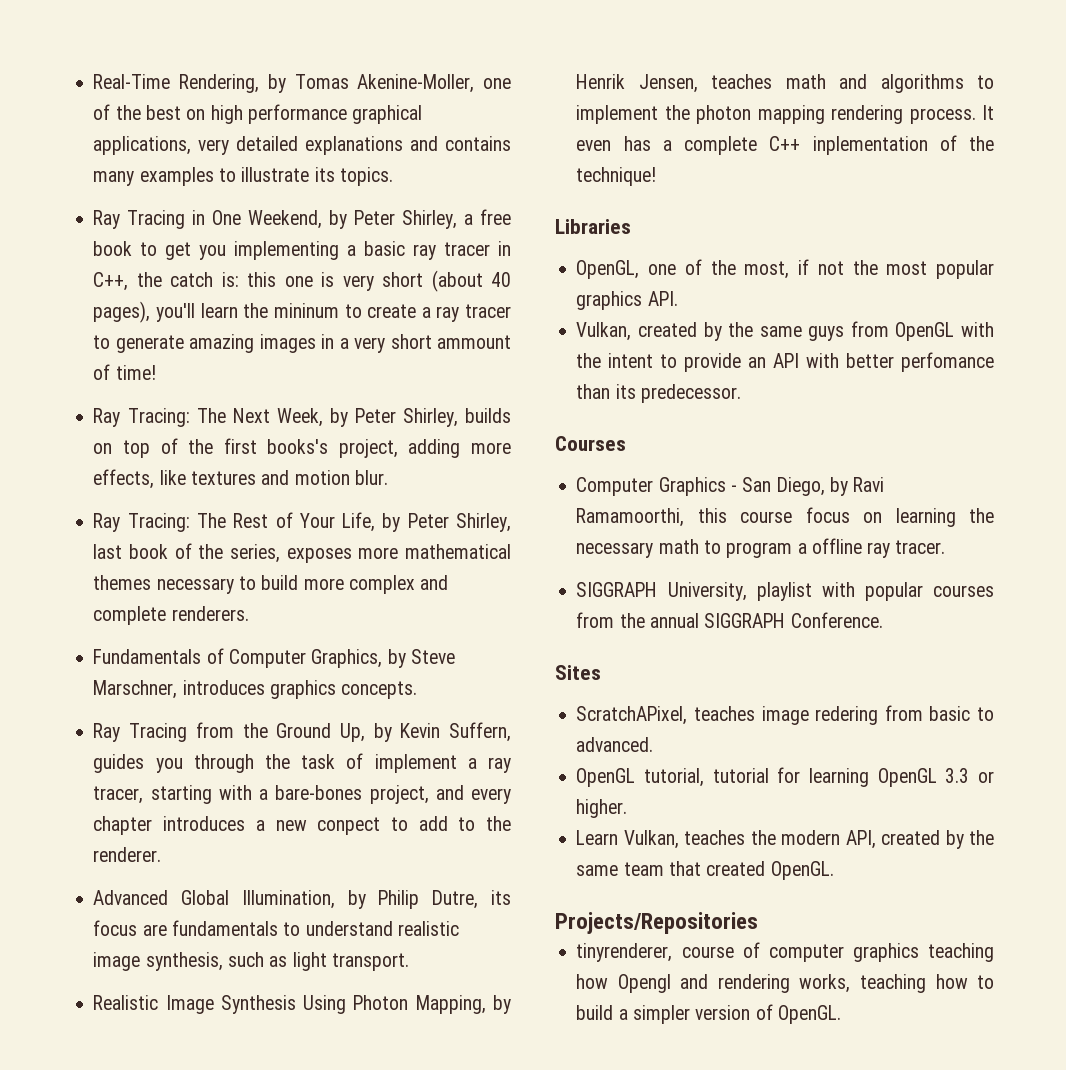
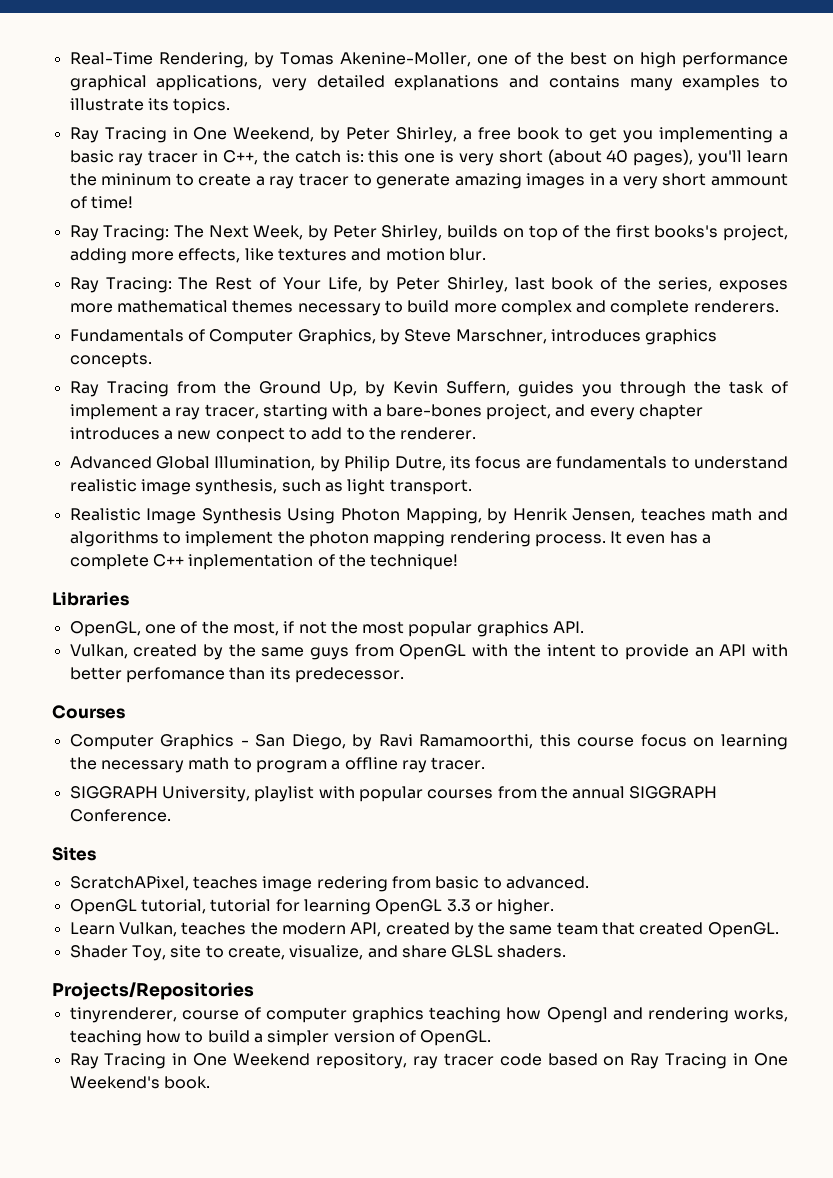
(834, 870) none -> [69,945,567,961] // Shader Toy, site to create, visualize, and share GLSL shaders.
(841, 1014) none -> [69,1053,788,1069] [69,1076,210,1089] // Ray Tracing in One Weekend repository, ray tracer code based on Ray Tracing in One Weekend's book.

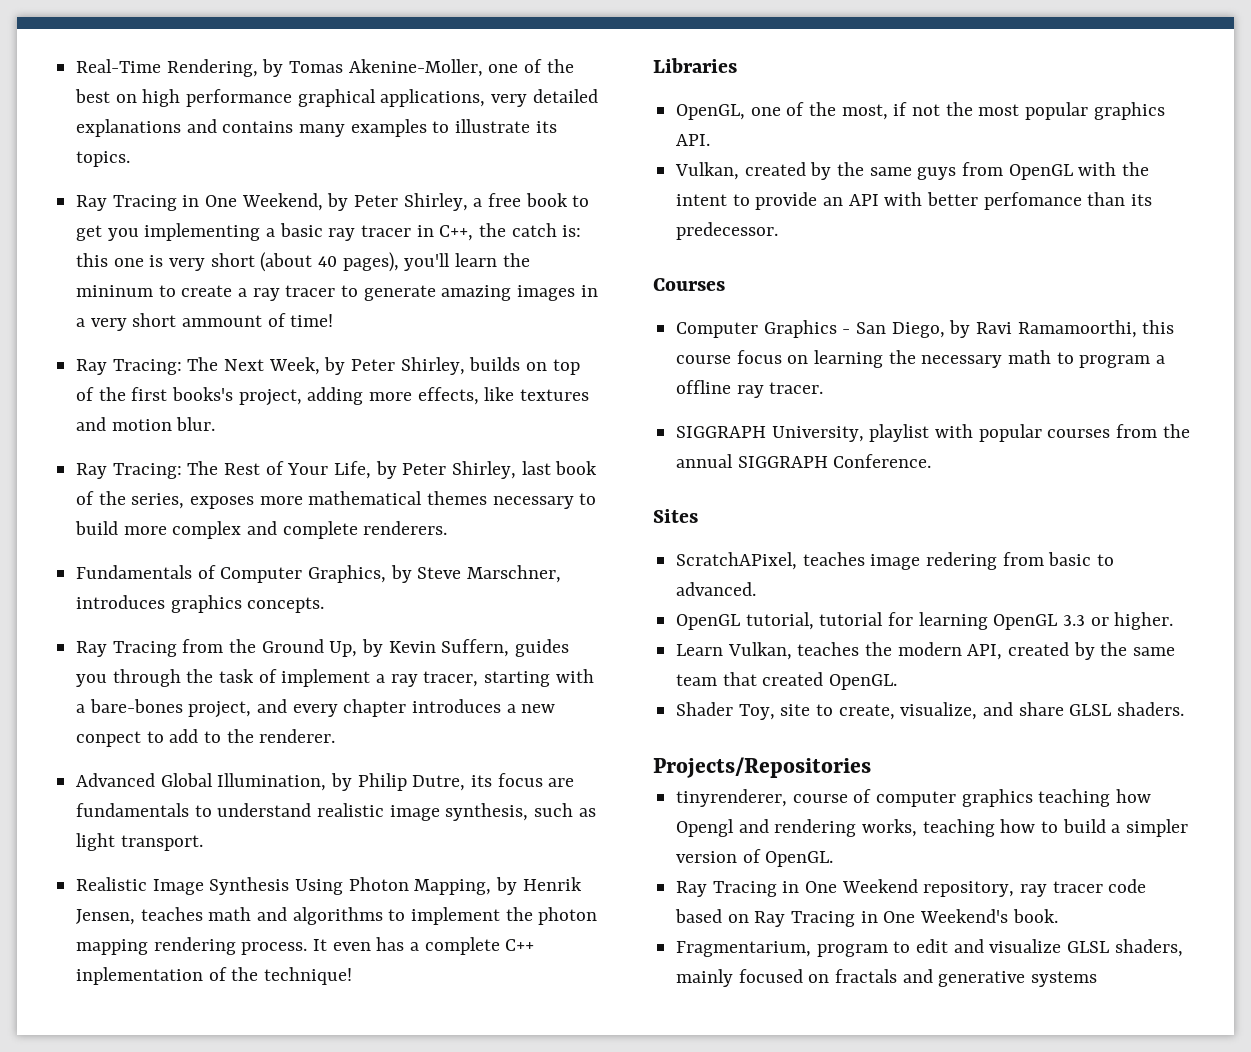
(210, 1082) none -> [676,939,1183,957] [676,969,1098,987] // Fragmentarium, program to edit and visualize GLSL shaders, mainly focused on fractals and generative systems

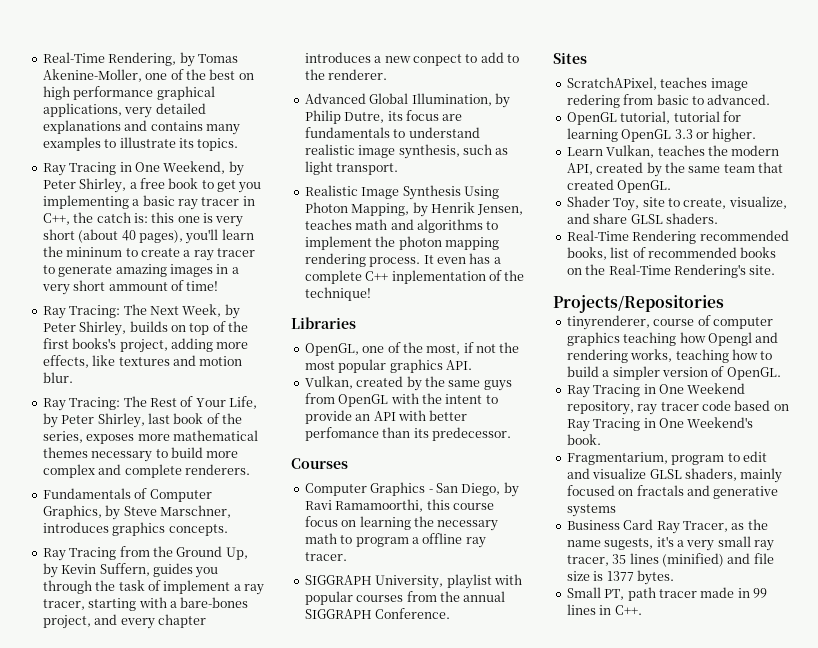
(1185, 709) none -> [566,230,789,244] [566,247,777,260] [566,264,776,278] // Real-Time Rendering recommended books, list of recommended books on the Real-Time Rendering's site.
(1098, 979) none -> [566,519,768,534] [566,536,774,551] [566,553,774,567] [566,570,674,585] [566,587,767,601] [566,604,642,615] // Business Card Ray Tracer, as the name sugests, it's a very small ray tracer, 35 lines (minified) and file size is 1377 bytes. // Small PT, path tracer made in 99 lines in C++.

